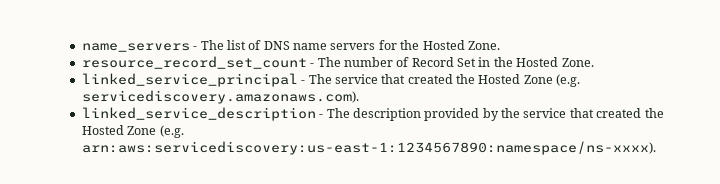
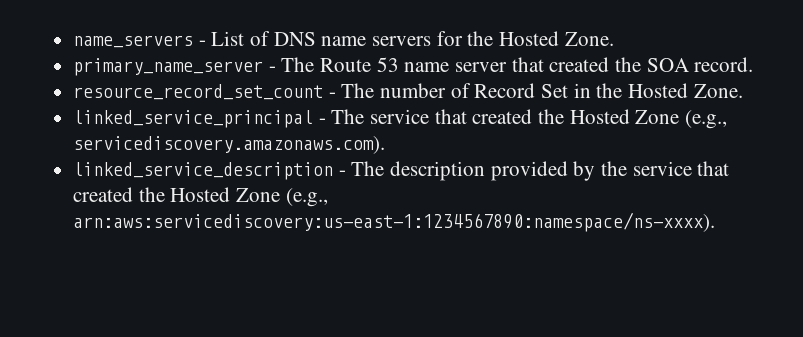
[200,40,246,50] The list -> [211,31,245,46] List
(500, 45) none -> [73,57,754,76] // primary_name_server - The Route 53 name server that created the SOA record.
[556,74,581,87] (e.g. -> [685,110,728,129] (e.g.,
[159,125,184,138] (e.g. -> [285,188,328,207] (e.g.,

